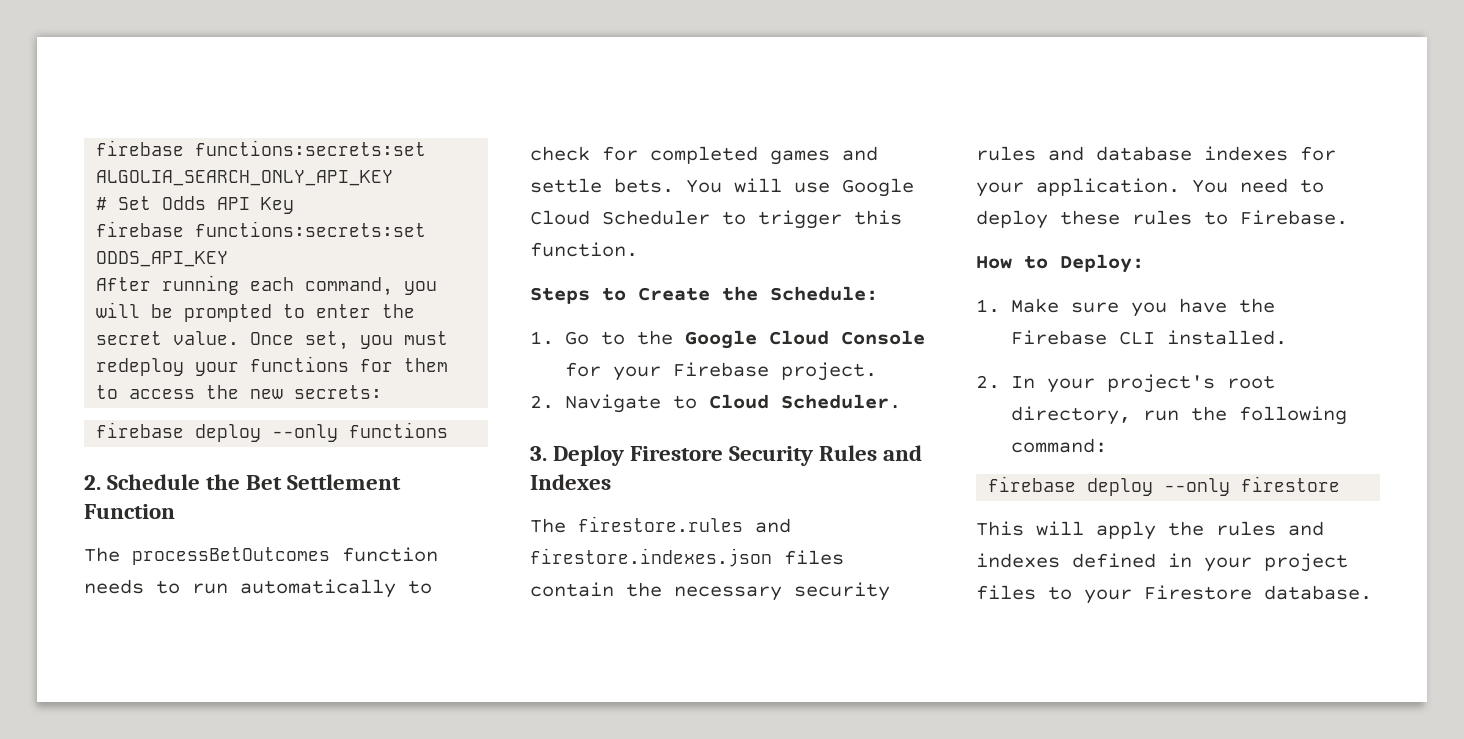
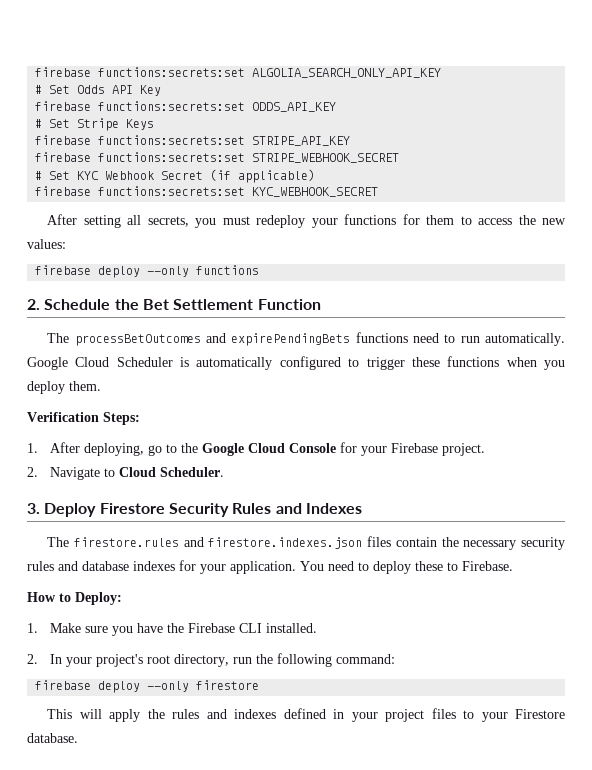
[96,275,438,296] [96,302,416,322] [96,331,350,350] After running each command, you will be prompted to enter the secret value. Once set, -> [35,118,155,131] [35,135,351,146] [35,152,400,163] [35,169,316,183] [35,186,379,197] [47,214,189,228] # Set Stripe Keys // firebase functions:secrets:set STRIPE_API_KEY // firebase functions:secrets:set STRIPE_WEBHOOK_SECRET // # Set KYC Webhook Secret (if applicable) // firebase functions:secrets:set KYC_WEBHOOK_SECRET // After setting all secrets,
[294,385,383,399] secrets: -> [27,239,66,249] values:
[342,547,438,562] [84,579,432,598] [530,146,878,165] [530,178,914,197] [530,210,902,229] [530,242,638,257] [530,286,878,304] [530,331,589,345] function needs to run automatically to check for completed games and settle bets. You will use Google Cloud Scheduler to trigger this function. // Steps to Create the Schedule: // 1. Go -> [205,332,565,346] [27,356,566,370] [27,381,101,394] [27,412,140,425] [27,442,163,456] and expirePendingBets functions need to run automatically. Google Cloud Scheduler is automatically configured to trigger these functions when you deploy them. // Verification Steps: // 1. After deploying, go
[1132,210,1192,225] rules -> (443, 566) none

